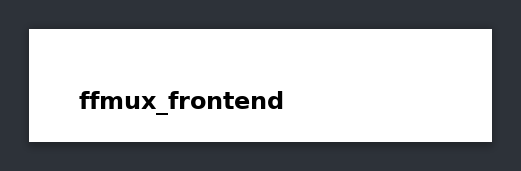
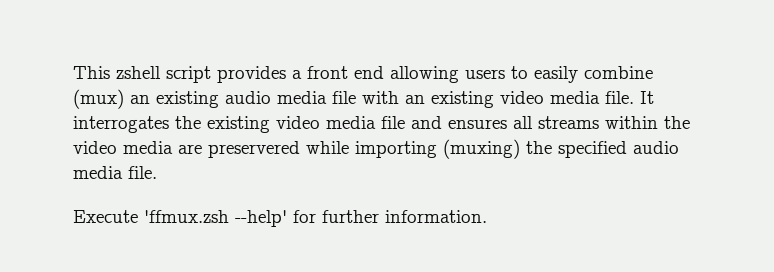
[79,91,284,115] ffmux_frontend -> [73,66,653,83] [73,89,654,109] [73,116,690,133] [73,139,679,159] [73,166,157,179] [73,210,487,227] This zshell script provides a front end allowing users to easily combine (mux) an existing audio media file with an existing video media file. It interrogates the existing video media file and ensures all streams within the video media are preservered while importing (muxing) the specified audio media file. // Execute 'ffmux.zsh --help' for further information.

